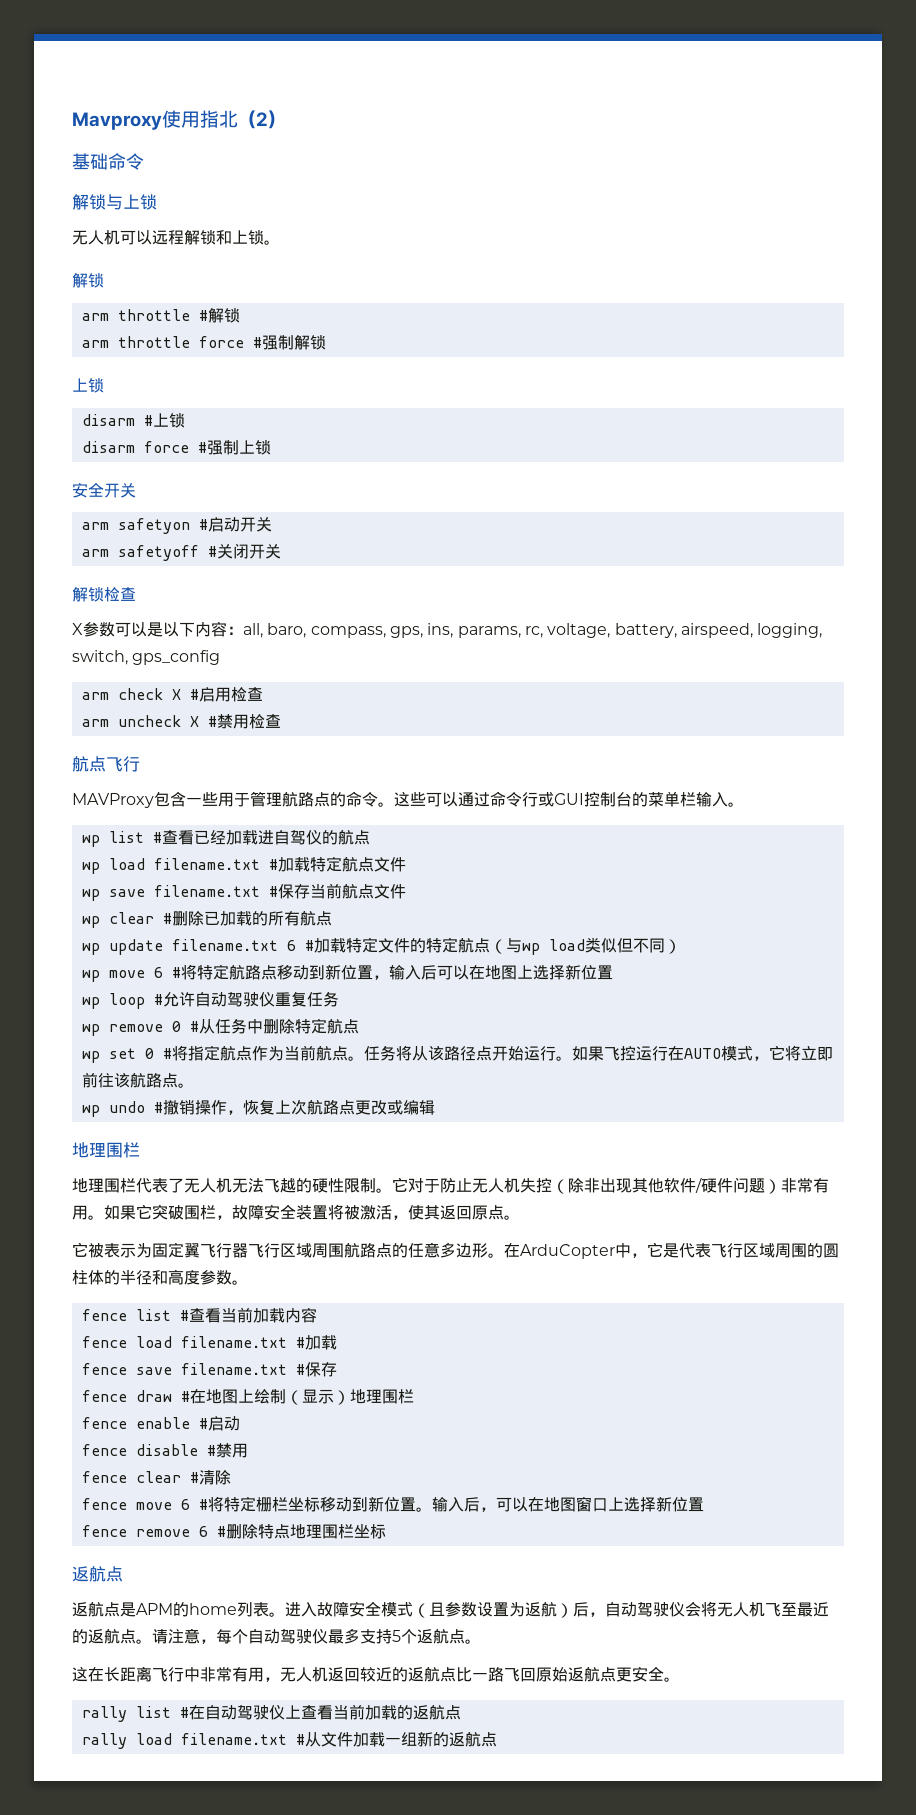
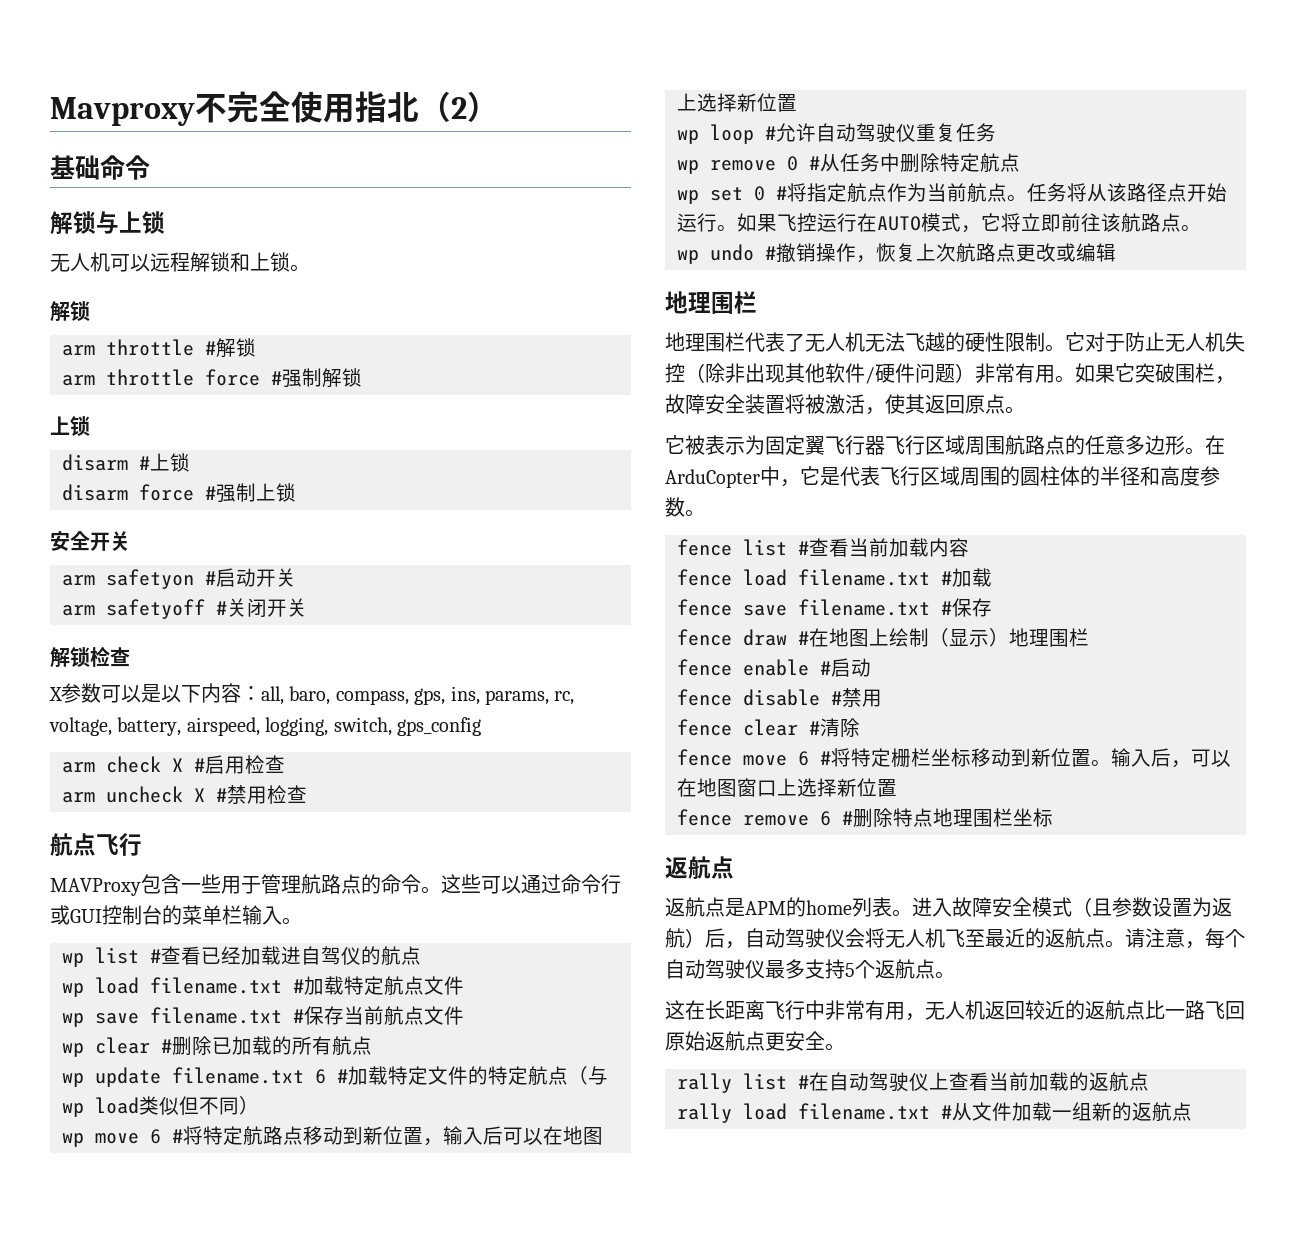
(162, 121) none -> [195,91,291,123] 不完全

